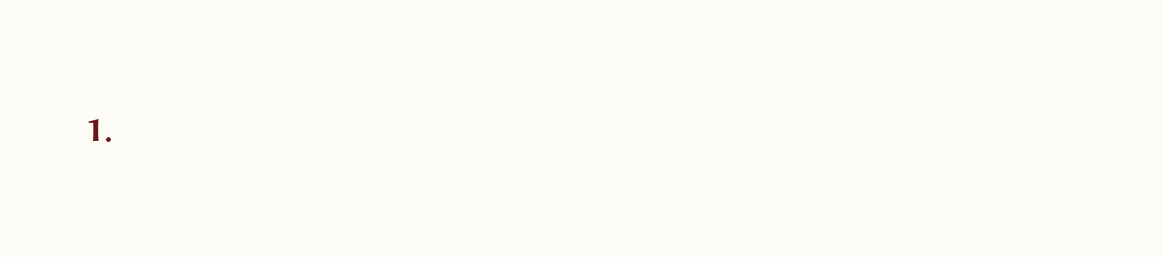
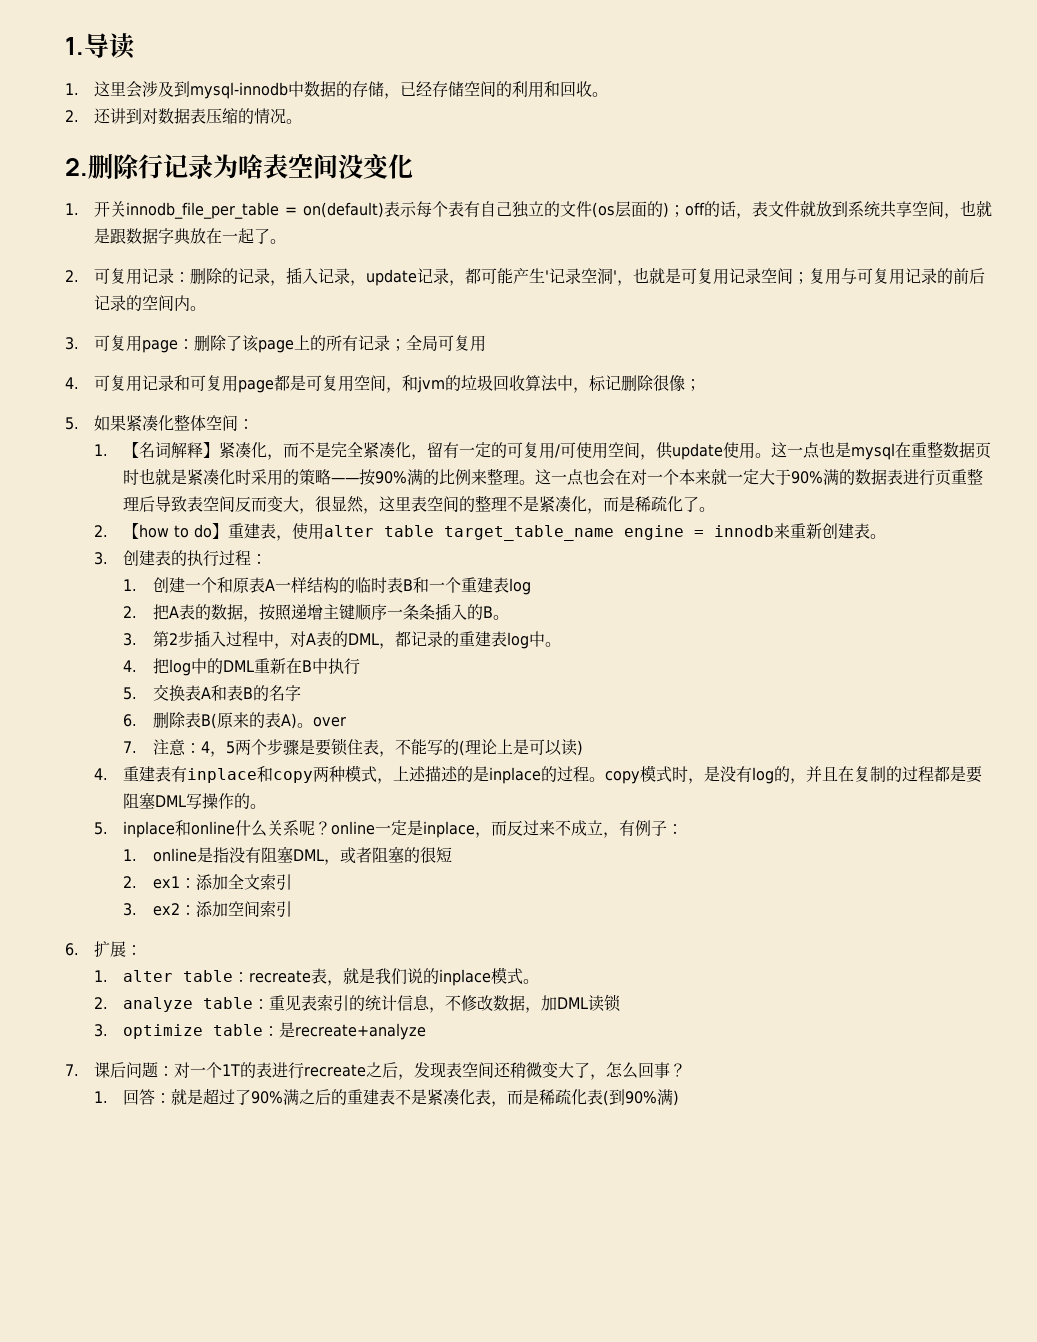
[85,119,113,142] 1. -> [65,33,135,59] [65,81,609,99] [65,108,303,124] [65,153,413,180] [65,200,992,219] [94,228,287,245] [65,267,986,286] [94,295,207,311] [65,335,487,353] [65,375,702,393] [65,414,255,431] [94,441,992,460] [123,468,984,486] [123,495,716,514] [94,523,887,541] [94,550,268,567] [123,577,531,595] [123,603,509,622] [123,630,561,649] [123,658,360,676] [123,684,301,702] [123,712,346,729] [123,738,583,757] [94,765,983,784] [123,792,267,809] [94,820,684,838] [123,846,452,865] [123,873,292,891] [123,900,292,918] [65,941,143,957] [94,967,540,986] [94,994,622,1013] [94,1022,427,1040] [65,1062,687,1080] [94,1088,680,1107] 1.导读 // 1.这里会涉及到mysql-innodb中数据的存储，已经存储空间的利用和回收。 // 2.还讲到对数据表压缩的情况。 // 2.删除行记录为啥表空间没变化 // 1.开关innodb_file_per_table = on(default)表示每个表有自己独立的文件(os层面的)；off的话，表文件就放到系统共享空间，也就是跟数据字典放在一起了。 // 2.可复用记录：删除的记录，插入记录，update记录，都可能产生'记录空洞'，也就是可复用记录空间；复用与可复用记录的前后记录的空间内。 // 3.可复用page：删除了该page上的所有记录；全局可复用 // 4.可复用记录和可复用page都是可复用空间，和jvm的垃圾回收算法中，标记删除很像； // 5.如果紧凑化整体空间： // 1.【名词解释】紧凑化，而不是完全紧凑化，留有一定的可复用/可使用空间，供update使用。这一点也是mysql在重整数据页时也就是紧凑化时采用的策略——按90%满的比例来整理。这一点也会在对一个本来就一定大于90%满的数据表进行页重整理后导致表空间反而变大，很显然，这里表空间的整理不是紧凑化，而是稀疏化了。 // 2.【how to do】重建表，使用alter table target_table_name engine = innodb来重新创建表。 // 3.创建表的执行过程： // 1.创建一个和原表A一样结构的临时表B和一个重建表log // 2.把A表的数据，按照递增主键顺序一条条插入的B。 // 3.第2步插入过程中，对A表的DML，都记录的重建表log中。 // 4.把log中的DML重新在B中执行 // 5.交换表A和表B的名字 // 6.删除表B(原来的表A)。over // 7.注意：4，5两个步骤是要锁住表，不能写的(理论上是可以读) // 4.重建表有inplace和copy两种模式，上述描述的是inplace的过程。copy模式时，是没有log的，并且在复制的过程都是要阻塞DML写操作的。 // 5. inplace和online什么关系呢？online一定是inplace，而反过来不成立，有例子： // 1. online是指没有阻塞DML，或者阻塞的很短 // 2. ex1：添加全文索引 // 3. ex2：添加空间索引 // 6.扩展： // 1. alter table：recreate表，就是我们说的inplace模式。 // 2. analyze table：重见表索引的统计信息，不修改数据，加DML读锁 // 3. optimize table：是recreate+analyze // 7.课后问题：对一个1T的表进行recreate之后，发现表空间还稍微变大了，怎么回事？ // 1.回答：就是超过了90%满之后的重建表不是紧凑化表，而是稀疏化表(到90%满)

